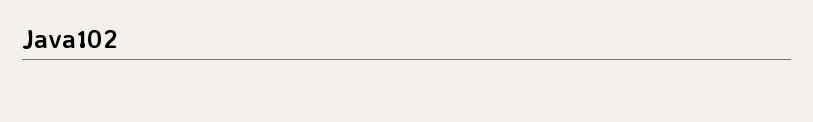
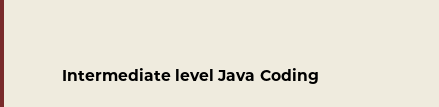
[22,30,118,49] Java102 -> [62,68,319,84] Intermediate level Java Coding

